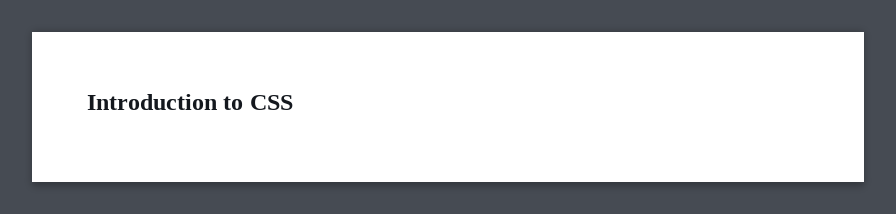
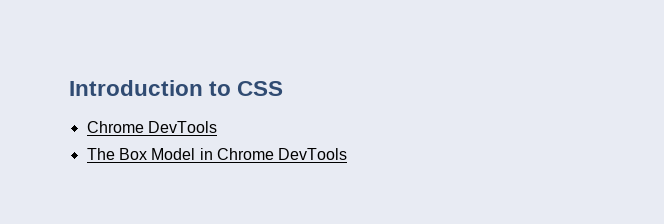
(293, 102) none -> [86,121,217,133] [86,148,348,160] // Chrome DevTools // The Box Model in Chrome DevTools

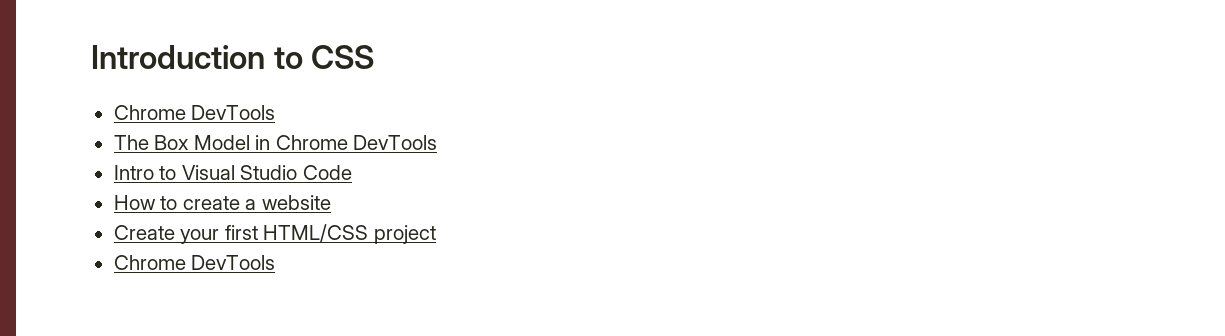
(348, 154) none -> [113,165,352,180] [113,195,331,210] [113,224,436,244] [113,255,276,270] // Intro to Visual Studio Code // How to create a website // Create your first HTML/CSS project // Chrome DevTools

